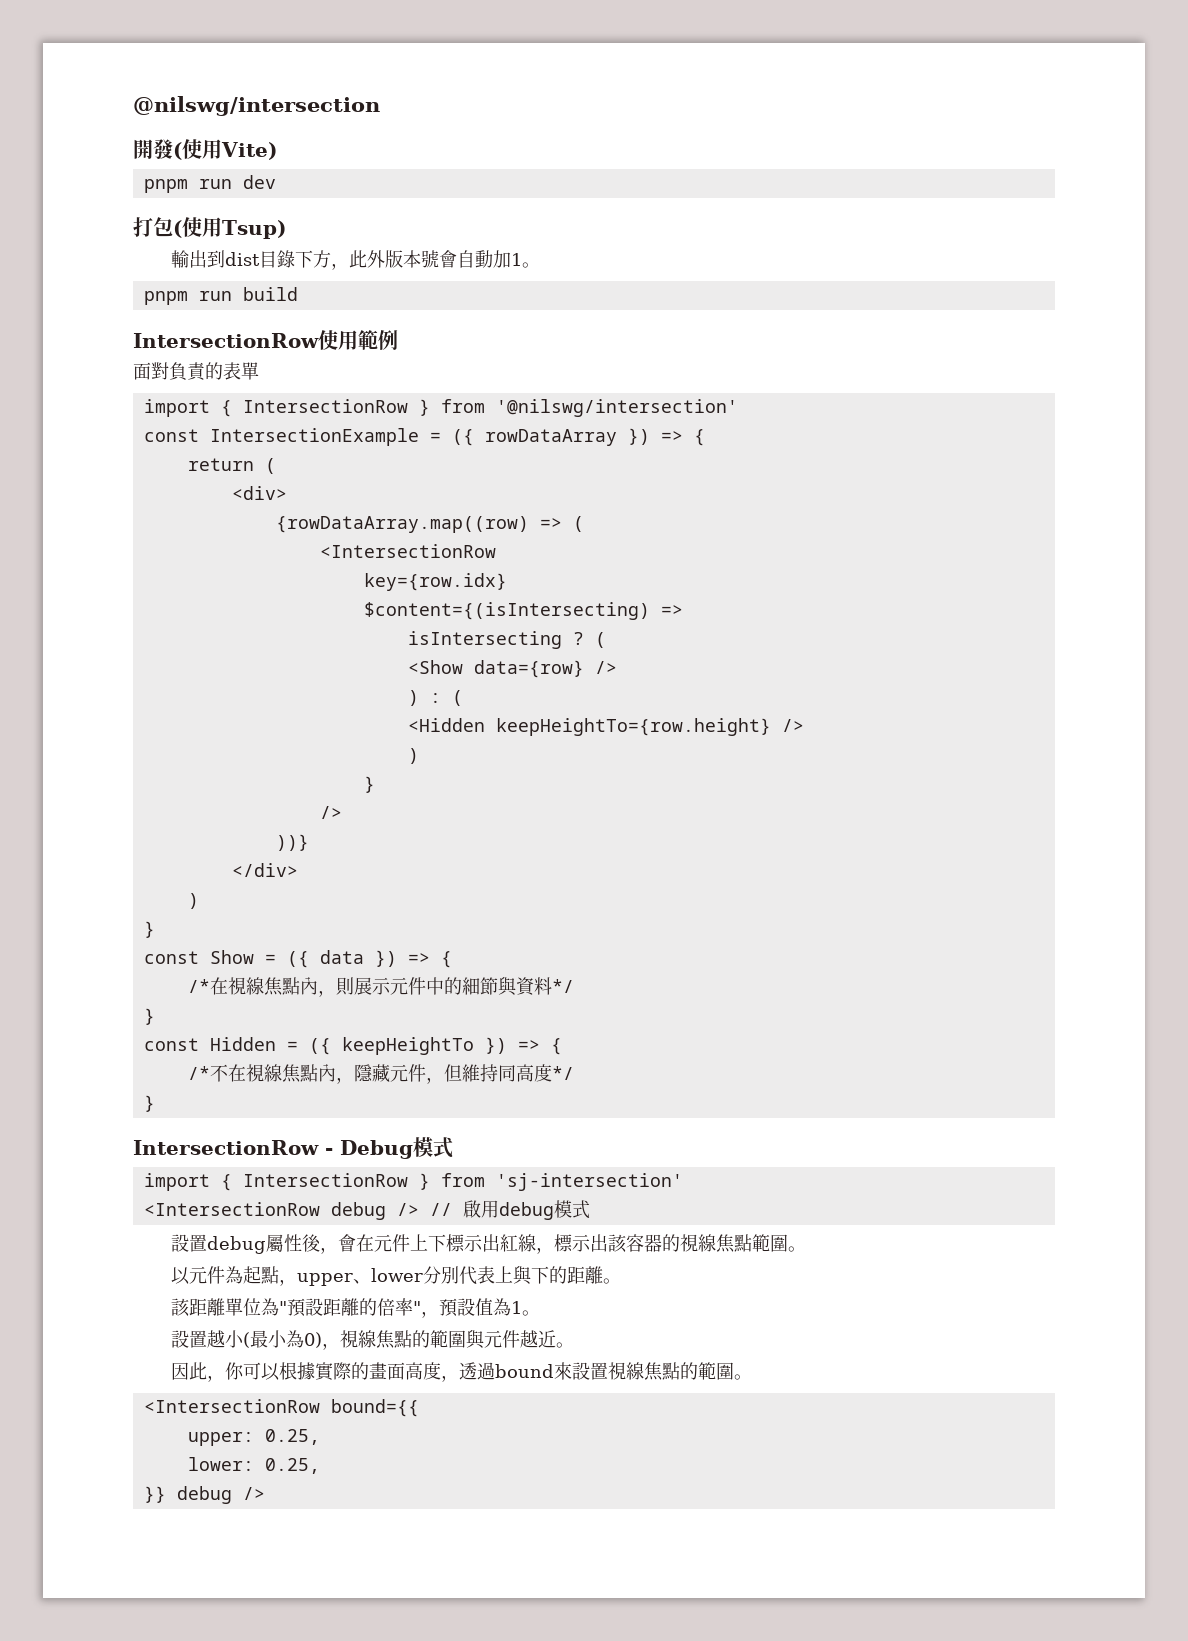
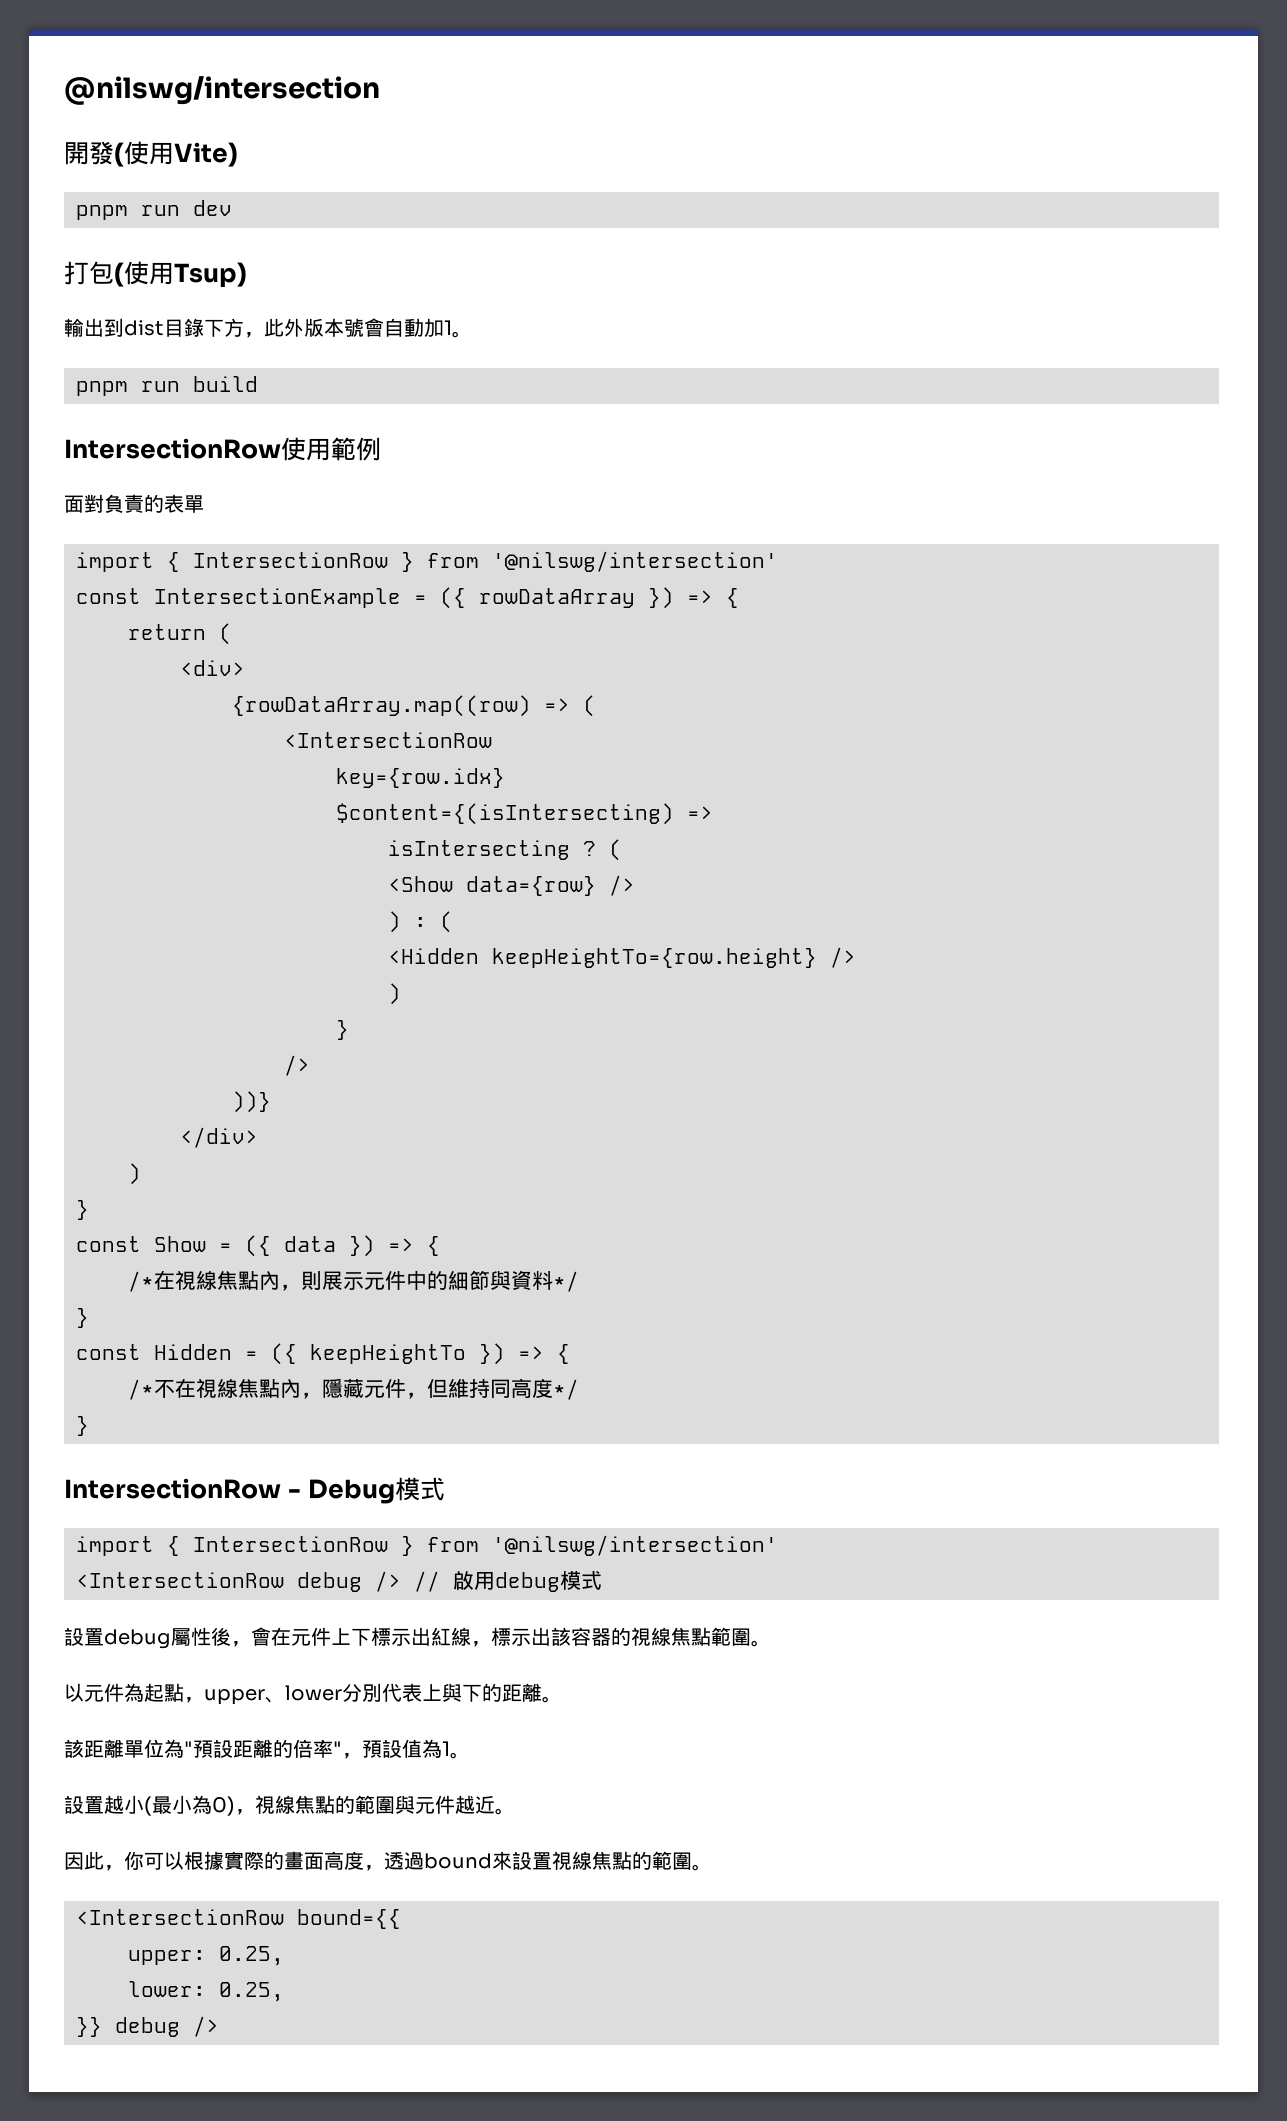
[495,1173,683,1191] 'sj-intersection' -> [492,1535,778,1556] '@nilswg/intersection'

